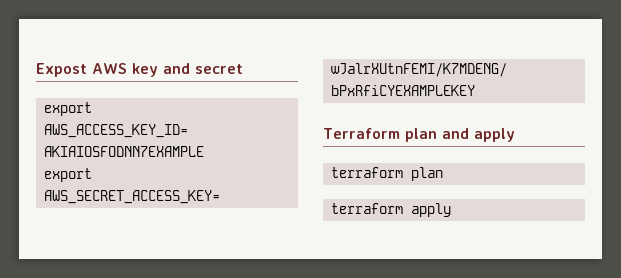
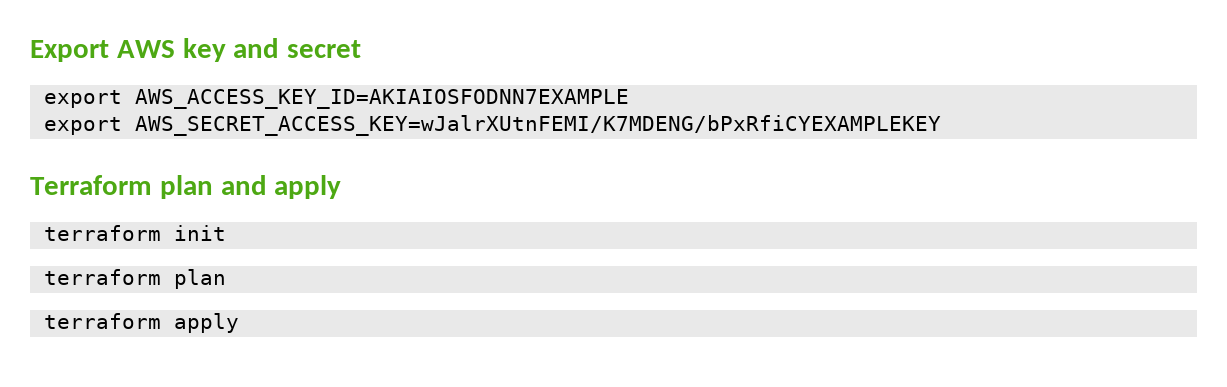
[36,63,87,77] Expost -> [30,40,109,62] Export
(515, 135) none -> [43,225,226,241] // terraform init

